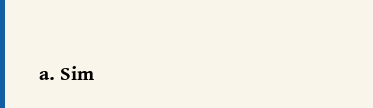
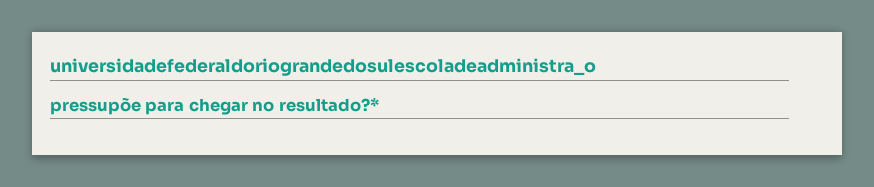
[39,66,95,80] a. Sim -> [50,58,596,76] [50,97,379,115] universidadefederaldoriograndedosulescoladeadministra_o // pressupõe para chegar no resultado?*

